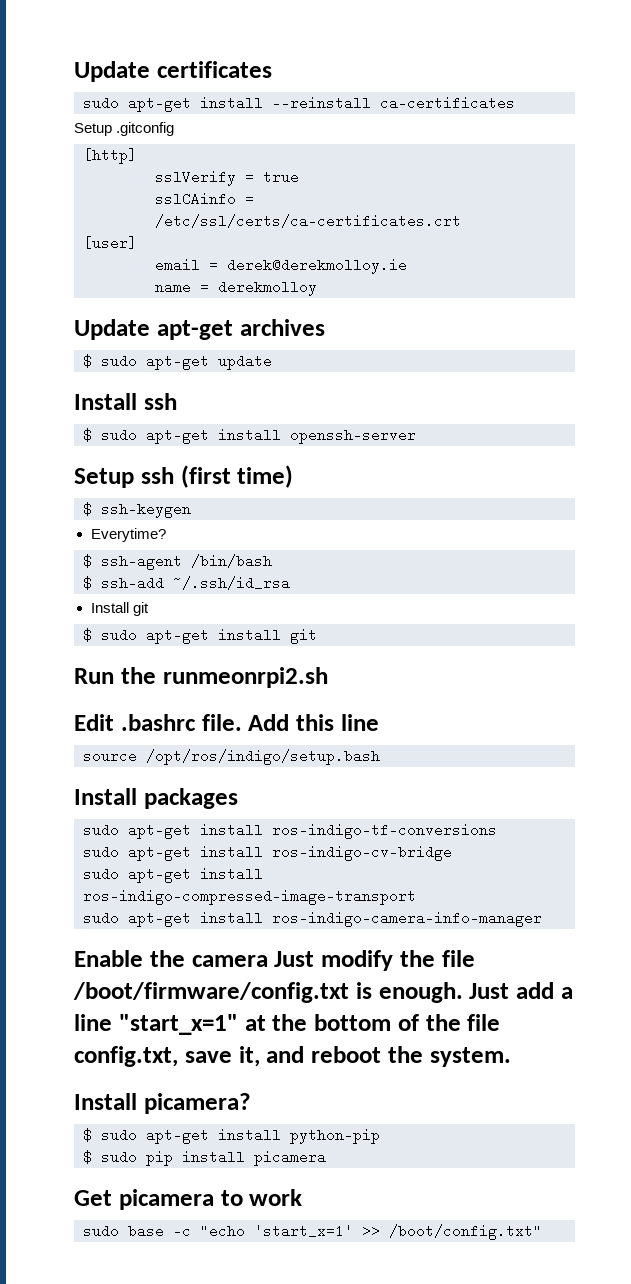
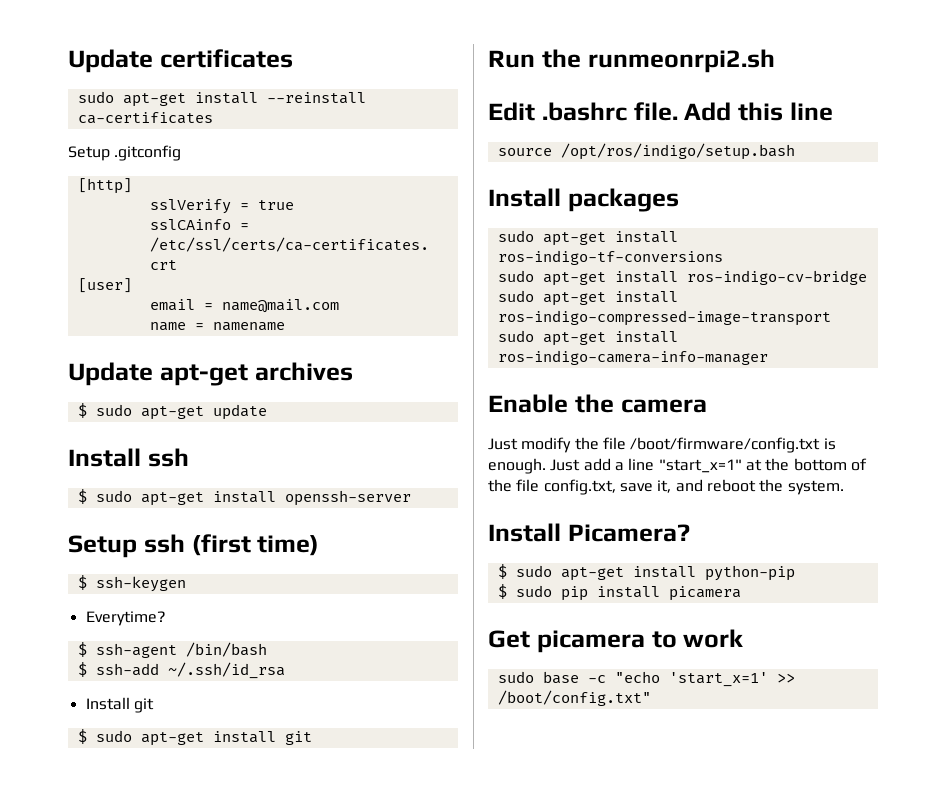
[227,258,407,274] derek@derekmolloy.ie -> [221,299,339,313] name@mail.com
[218,280,317,296] derekmolloy -> [212,322,285,331] namename
(268, 961) none -> (707, 406) //
[143,1093,251,1114] picamera? -> [567,524,690,542] Picamera?

